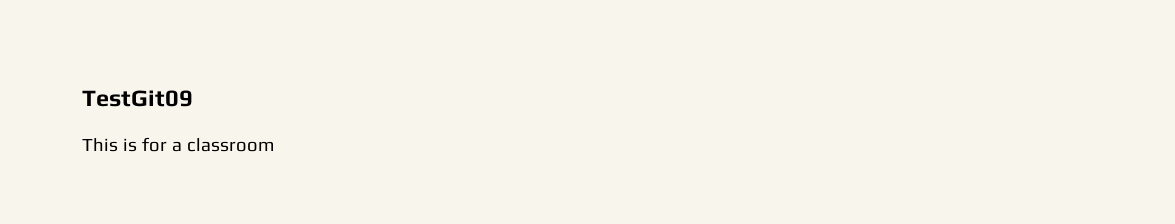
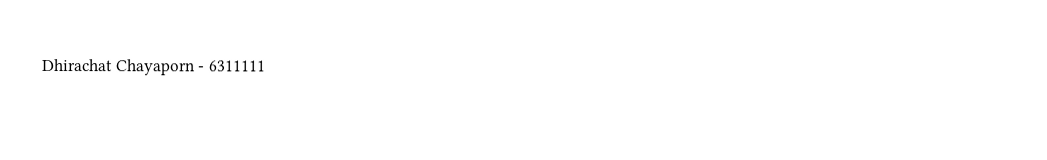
[82,90,193,107] [82,137,274,152] TestGit09 // This is for a classroom -> [42,58,266,76] Dhirachat Chayaporn - 6311111

